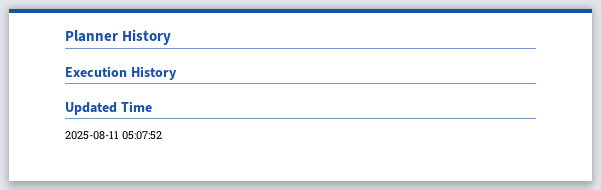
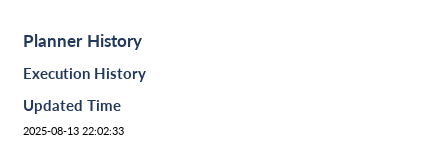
[65,131,162,140] 2025-08-11 05:07:52 -> [23,127,124,135] 2025-08-13 22:02:33

